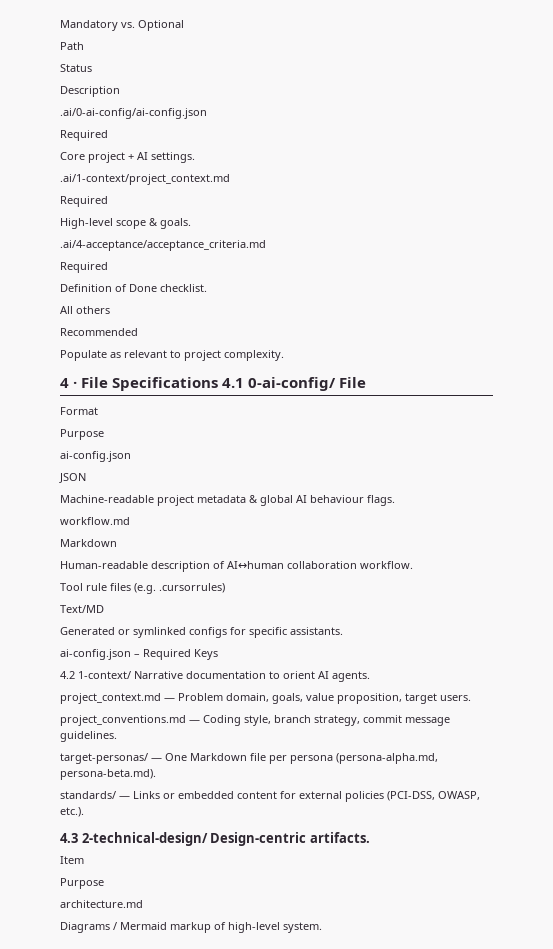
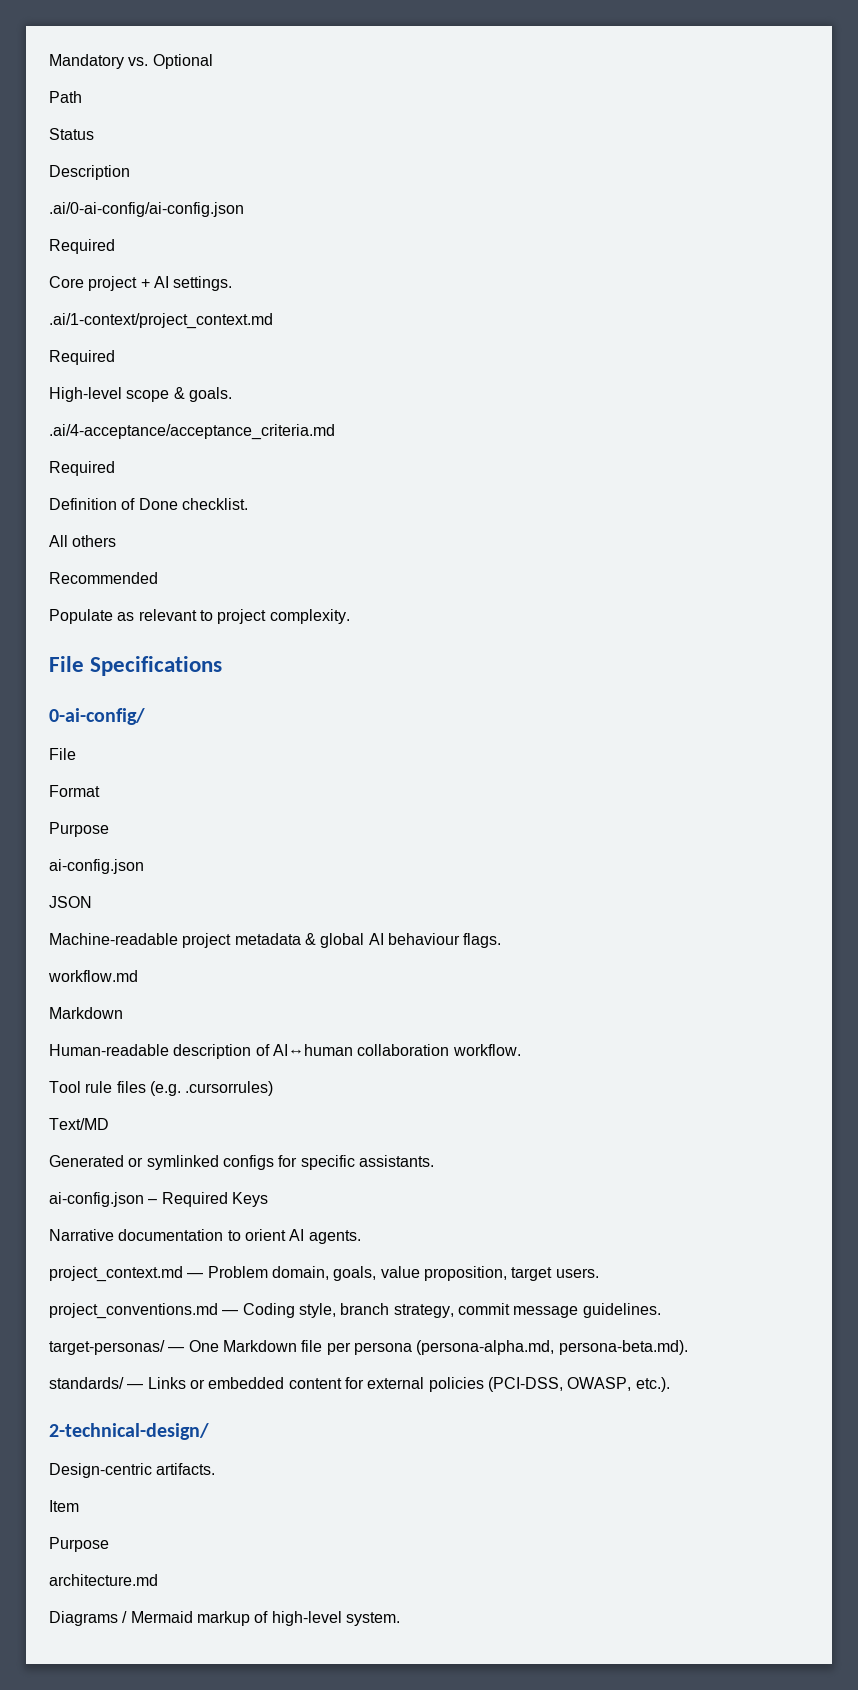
[60,378,78,388] 4 · -> (350, 616) none
[222,378,245,388] 4.1 -> (223, 666) //
(337, 384) none -> (145, 716) //
[60,671,131,679] 4.2 1-context/ -> (268, 1199) none
[60,833,78,843] 4.3 -> (670, 1384) none
(208, 839) none -> (209, 1431) //

